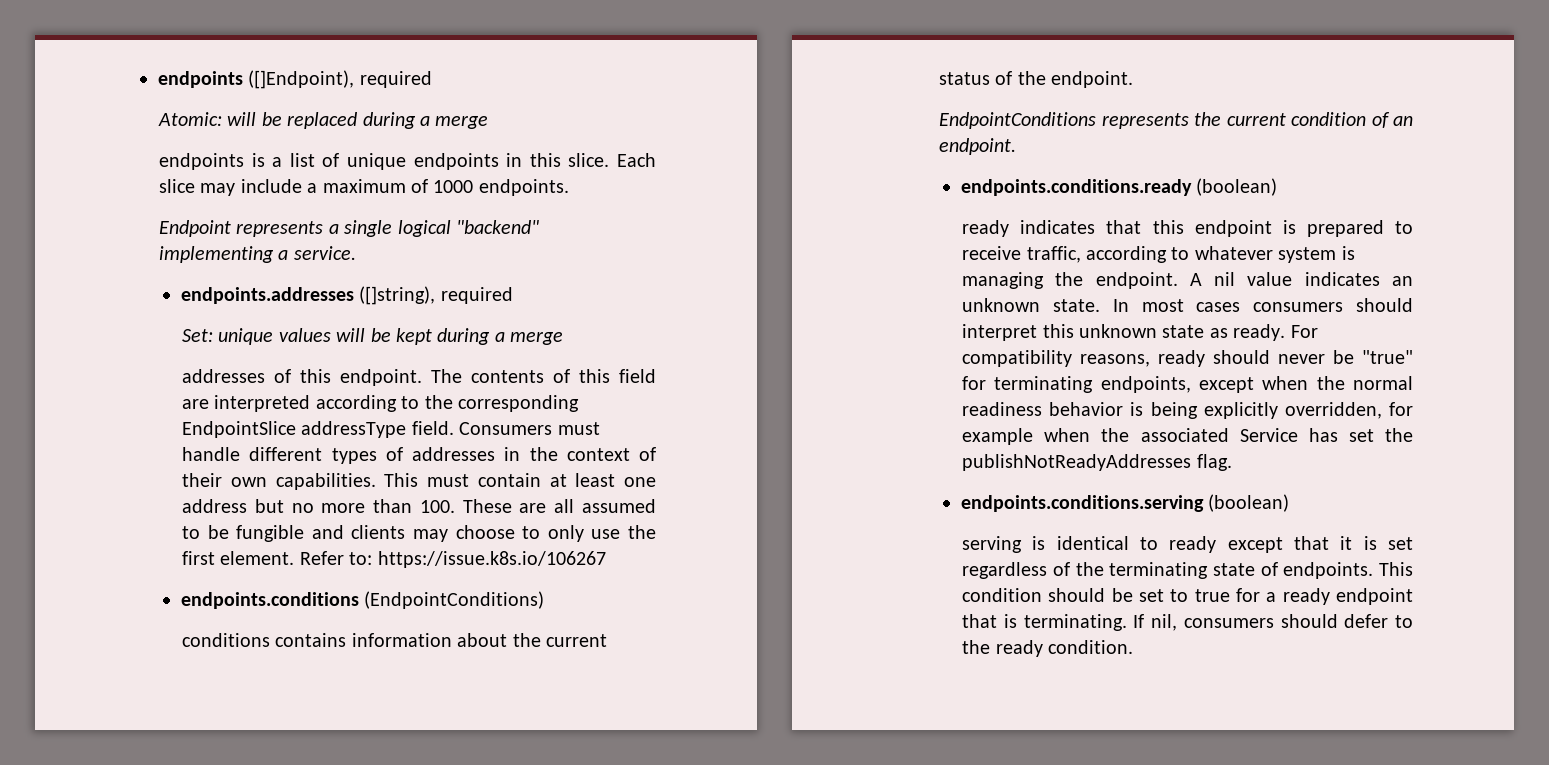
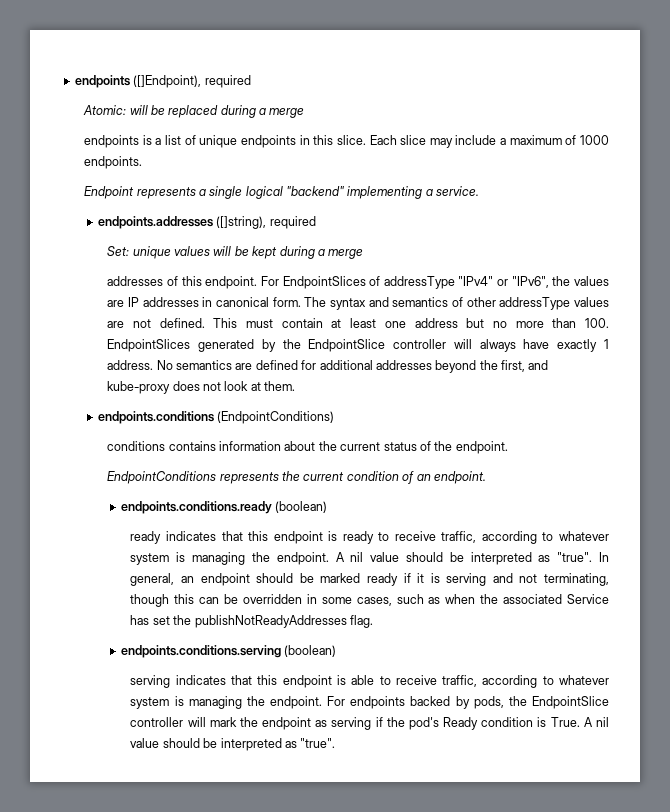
[431,369,656,383] [182,395,580,412] [182,421,600,438] [182,447,656,464] [182,473,376,490] The contents of this field are interpreted according to the corresponding EndpointSlice addressType field. Consumers must handle different types of addresses in the context of their own capabilities. -> [260,276,609,289] [107,297,609,310] [107,318,205,328] For EndpointSlices of addressType "IPv4" or "IPv6", the values are IP addresses in canonical form. The syntax and semantics of other addressType values are not defined.
[462,499,656,513] [182,525,656,542] [182,551,606,568] These are all assumed to be fungible and clients may choose to only use the first element. Refer to: https://issue.k8s.io/106267 -> [107,339,609,352] [107,360,549,373] [107,381,296,394] EndpointSlices generated by the EndpointSlice controller will always have exactly 1 address. No semantics are defined for additional addresses beyond the first, and kube-proxy does not look at them.
[1306,220,1384,237] prepared -> [342,531,374,544] ready
[1304,272,1413,286] [962,298,1413,312] [962,324,1318,341] [962,350,1413,367] [962,376,1413,393] [962,402,1413,419] [962,428,1034,445] indicates an unknown state. In most cases consumers should interpret this unknown state as ready. For compatibility reasons, ready should never be "true" for terminating endpoints, except when the normal readiness behavior is being explicitly overridden, for example -> [405,552,609,565] [130,573,609,586] [130,594,441,607] should be interpreted as "true". In general, an endpoint should be marked ready if it is serving and not terminating, though this can be overridden in some cases, such as
[1032,536,1413,553] [962,562,1413,579] [962,588,1413,605] [962,614,1413,631] [962,640,1133,657] is identical to ready except that it is set regardless of the terminating state of endpoints. This condition should be set to true for a ready endpoint that is terminating. If nil, consumers should defer to the ready condition. -> [175,675,609,688] [130,696,610,709] [130,717,609,730] [130,738,336,751] indicates that this endpoint is able to receive traffic, according to whatever system is managing the endpoint. For endpoints backed by pods, the EndpointSlice controller will mark the endpoint as serving if the pod's Ready condition is True. A nil value should be interpreted as "true".

